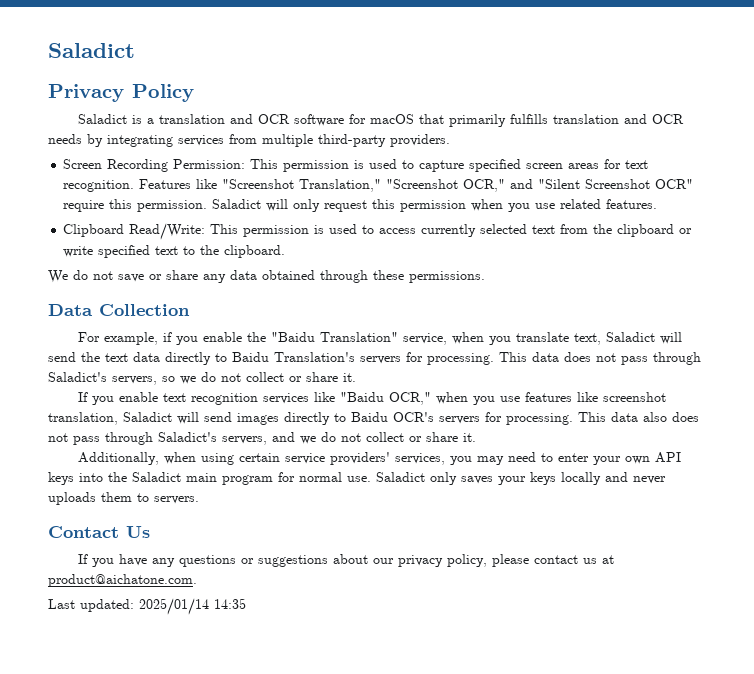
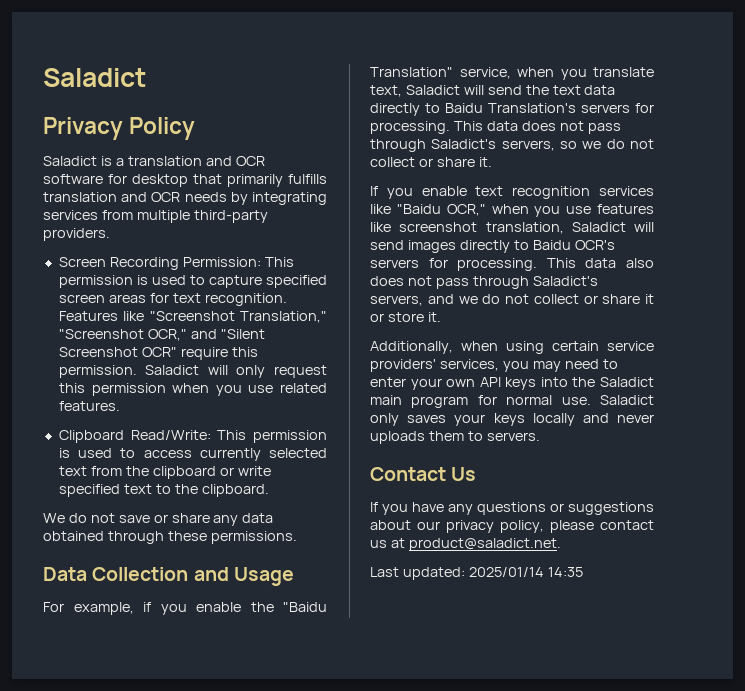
[369,114,414,124] macOS -> [132,174,188,187] desktop
(190, 310) none -> [193,567,294,586] and Usage
(458, 437) none -> [645,294,654,304] [370,312,424,322] it or store
[48,574,197,587] product@aichatone.com. -> [408,538,561,551] product@saladict.net.

